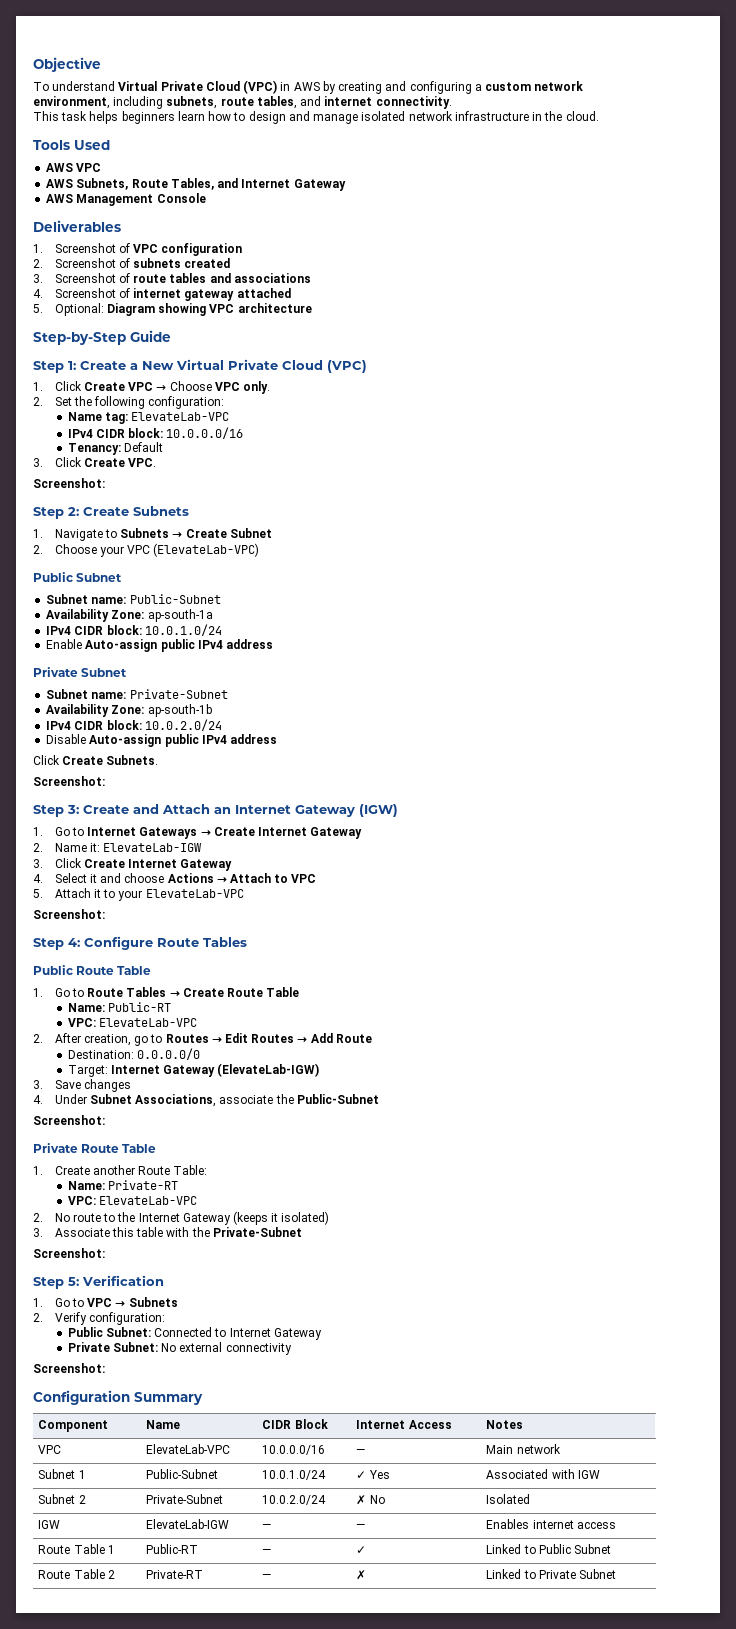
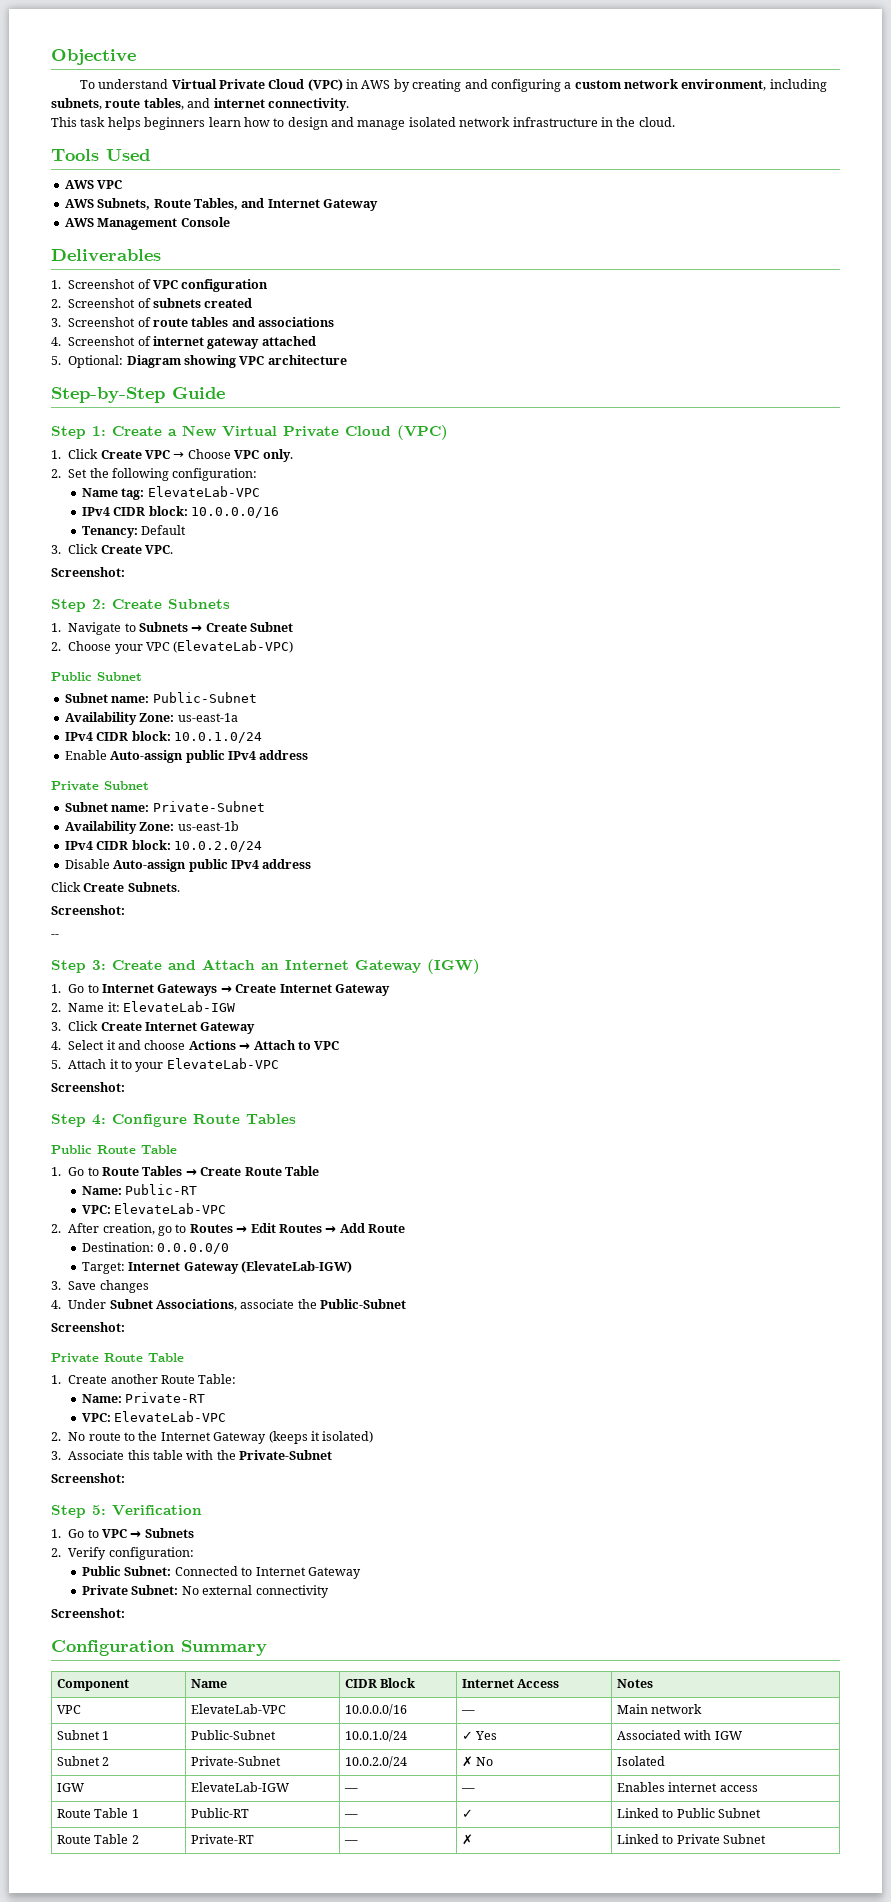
[147,609,213,622] ap-south-1a -> [177,713,238,722] us-east-1a
[147,704,212,717] ap-south-1b -> [177,821,239,831] us-east-1b
(105, 781) none -> [51,934,59,938] // --

